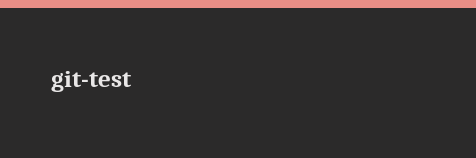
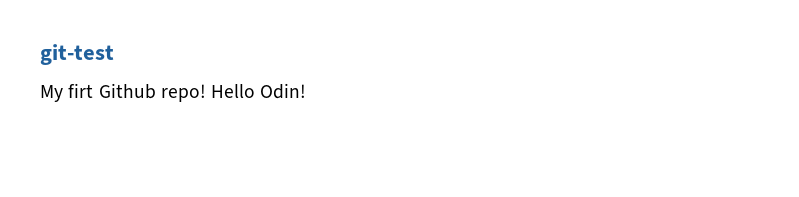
(132, 81) none -> [40,83,307,102] // My firt Github repo! Hello Odin!

